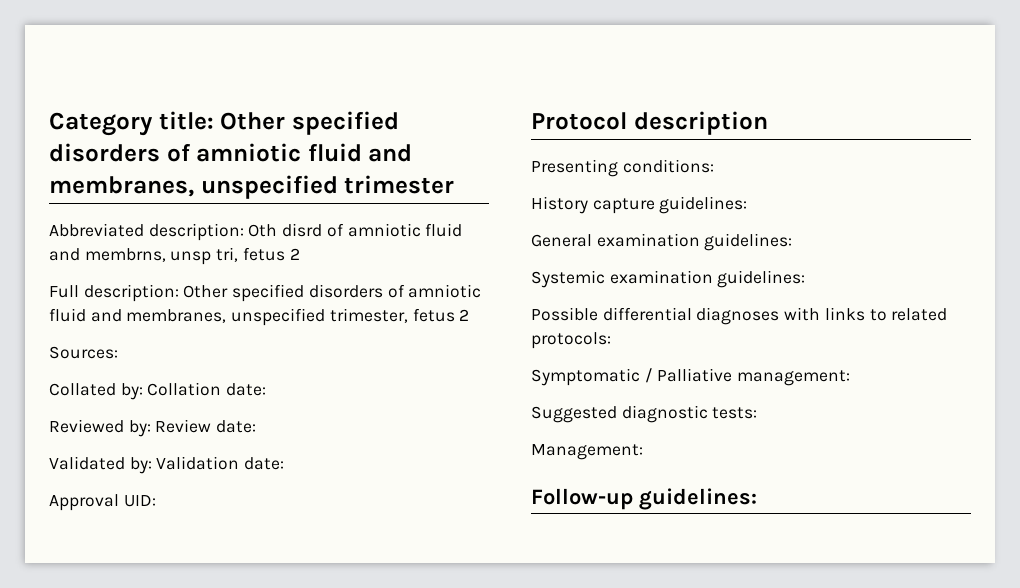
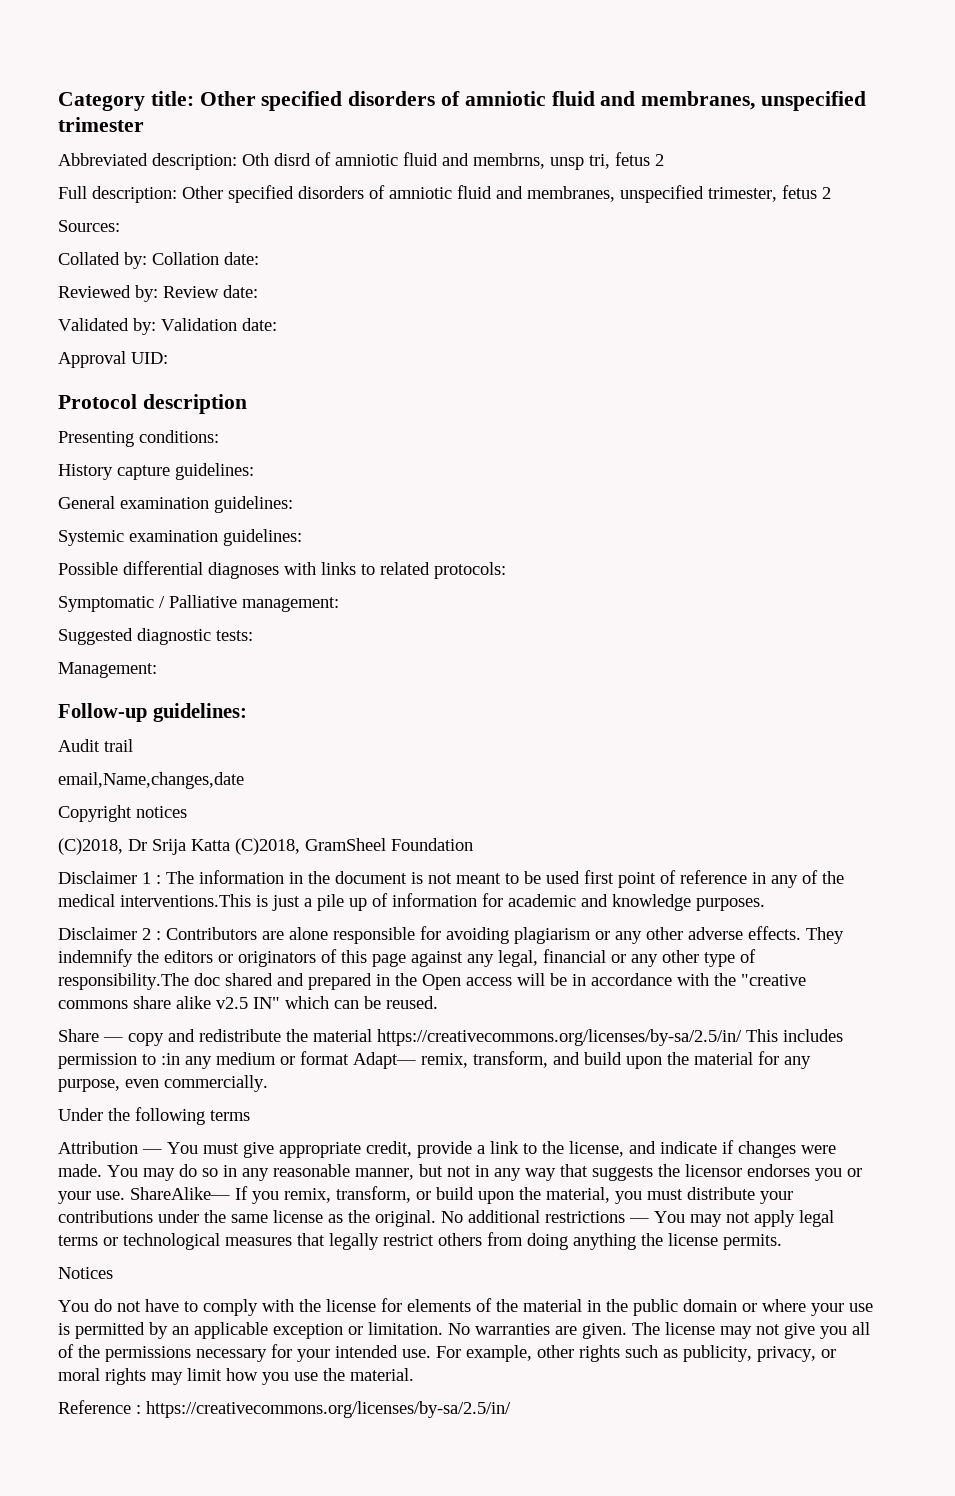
(757, 499) none -> [58,739,133,752] [58,772,244,789] [58,805,187,822] [58,838,473,855] [58,870,844,888] [58,893,765,911] [58,926,844,944] [58,949,756,967] [58,973,806,990] [58,996,438,1009] [58,1029,843,1046] [58,1051,811,1069] [58,1075,268,1092] [58,1107,250,1125] [58,1140,836,1158] [58,1164,862,1181] [58,1186,793,1204] [58,1210,834,1227] [58,1232,782,1250] [58,1267,113,1279] [58,1298,873,1316] [58,1322,870,1339] [58,1344,836,1362] [58,1368,414,1385] [58,1400,511,1418] // Audit trail // email,Name,changes,date // Copyright notices // (C)2018, Dr Srija Katta (C)2018, GramSheel Foundation // Disclaimer 1 : The information in the document is not meant to be used first point of reference in any of the medical interventions.This is just a pile up of information for academic and knowledge purposes. // Disclaimer 2 : Contributors are alone responsible for avoiding plagiarism or any other adverse effects. They indemnify the editors or originators of this page against any legal, financial or any other type of responsibility.The doc shared and prepared in the Open access will be in accordance with the "creative commons share alike v2.5 IN" which can be reused. // Share — copy and redistribute the material https://creativecommons.org/licenses/by-sa/2.5/in/ This includes permission to :in any medium or format Adapt— remix, transform, and build upon the material for any purpose, even commercially. // Under the following terms // Attribution — You must give appropriate credit, provide a link to the license, and indicate if changes were made. You may do so in any reasonable manner, but not in any way that suggests the licensor endorses you or your use. ShareAlike— If you remix, transform, or build upon the material, you must distribute your contributions under the same license as the original. No additional restrictions — You may not apply legal terms or technological measures that legally restrict others from doing anything the license permits. // Notices // You do not have to comply with the license for elements of the material in the public domain or where your use is permitted by an applicable exception or limitation. No warranties are given. The license may not give you all of the permissions necessary for your intended use. For example, other rights such as publicity, privacy, or moral rights may limit how you use the material. // Reference : https://creativecommons.org/licenses/by-sa/2.5/in/

